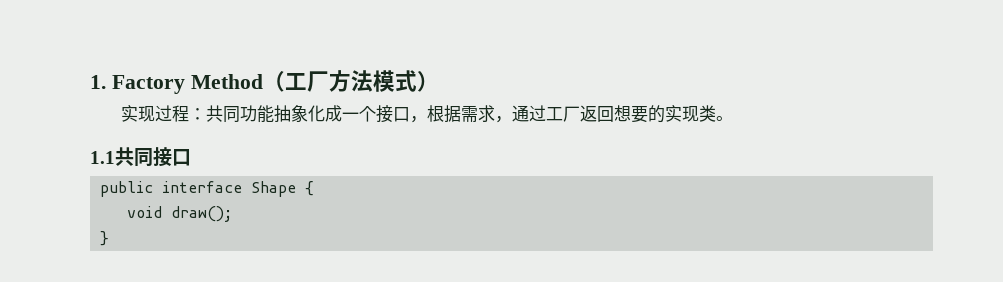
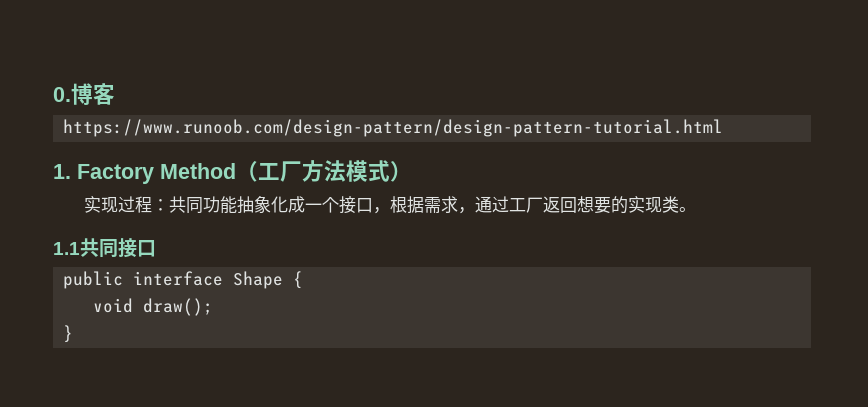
(90, 82) none -> [53,83,115,105] [63,119,724,137] 0.博客 // https://www.runoob.com/design-pattern/design-pattern-tutorial.html //

